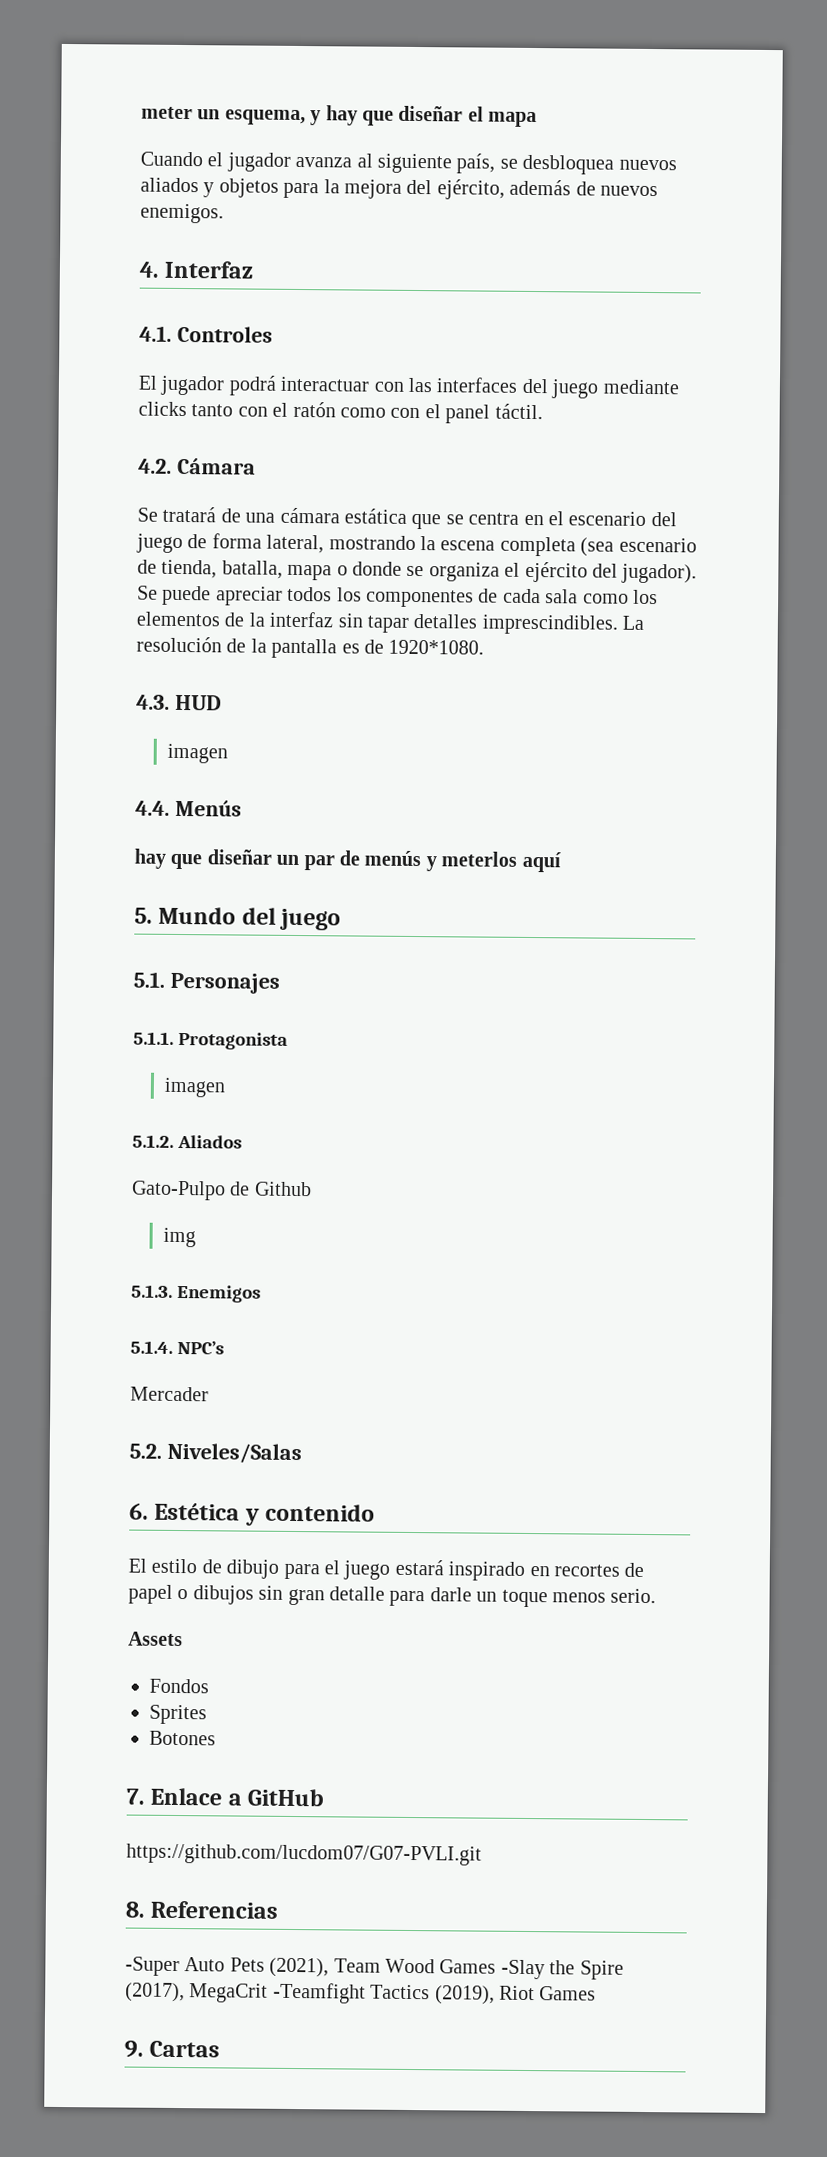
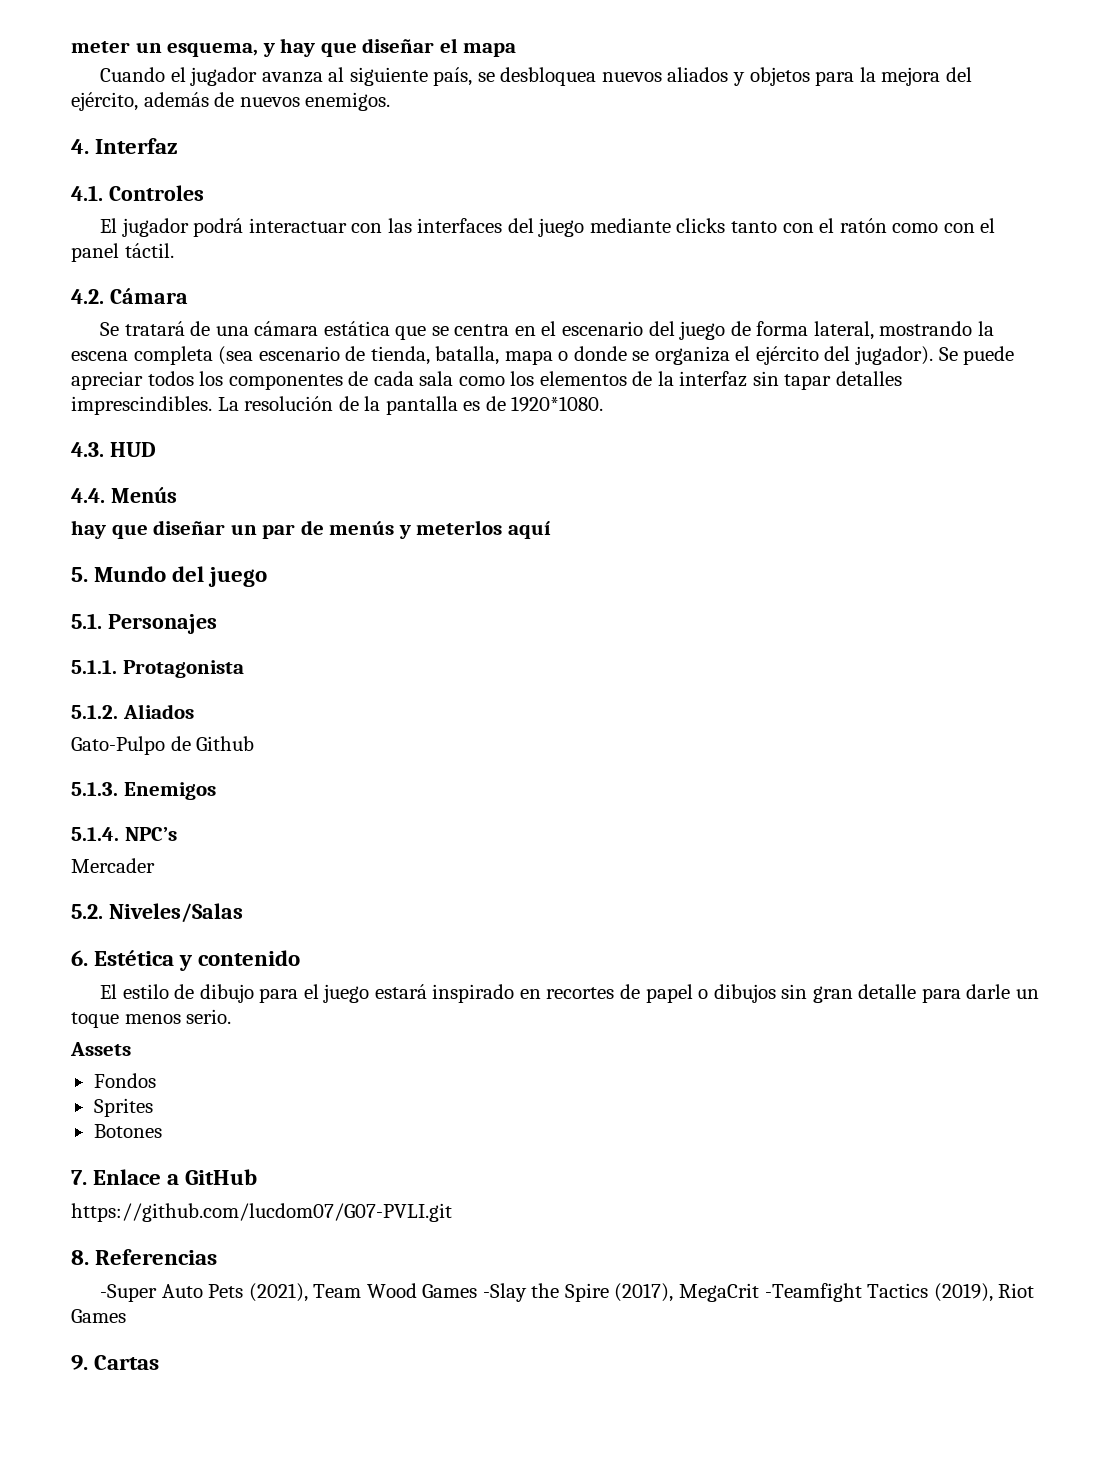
[166,743,228,764] // imagen -> (156, 449) none
[163,1077,225,1098] // imagen -> (244, 669) none
[162,1227,196,1248] // img -> (255, 743) none

